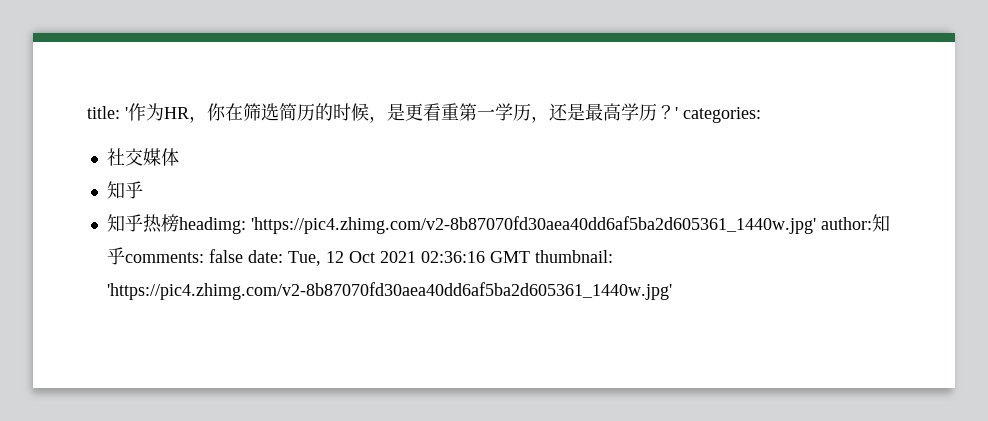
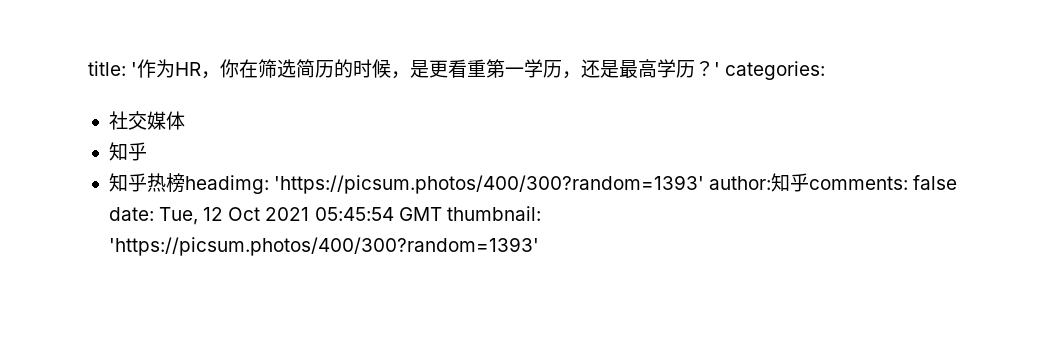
[250,216,816,234] 'https://pic4.zhimg.com/v2-8b87070fd30aea40dd6af5ba2d605361_1440w.jpg' -> [274,175,705,194] 'https://picsum.photos/400/300?random=1393'
[420,251,485,263] 02:36:16 -> [314,207,394,221] 05:45:54
[106,282,672,300] 'https://pic4.zhimg.com/v2-8b87070fd30aea40dd6af5ba2d605361_1440w.jpg' -> [108,237,539,256] 'https://picsum.photos/400/300?random=1393'

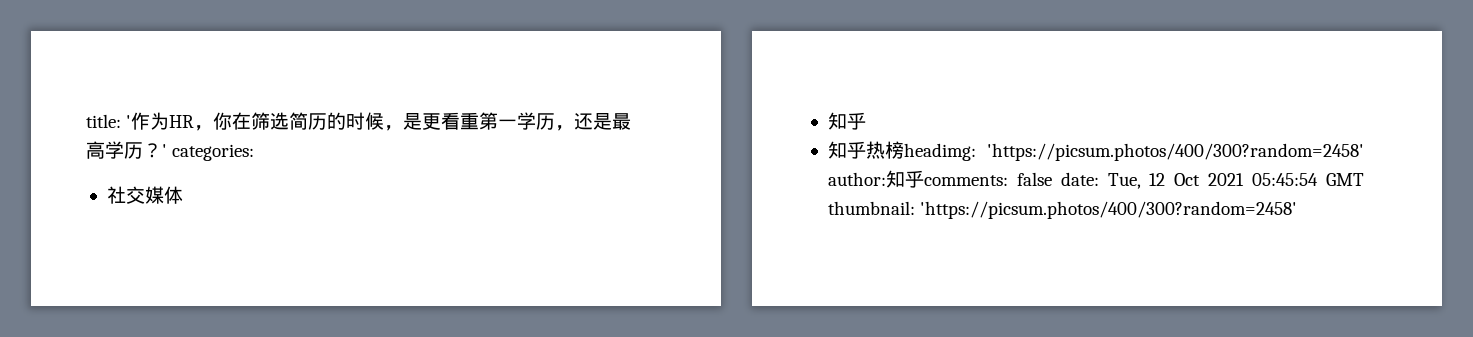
[274,175,705,194] 'https://picsum.photos/400/300?random=1393' -> [987,143,1364,161] 'https://picsum.photos/400/300?random=2458'
[108,237,539,256] 'https://picsum.photos/400/300?random=1393' -> [920,201,1298,219] 'https://picsum.photos/400/300?random=2458'

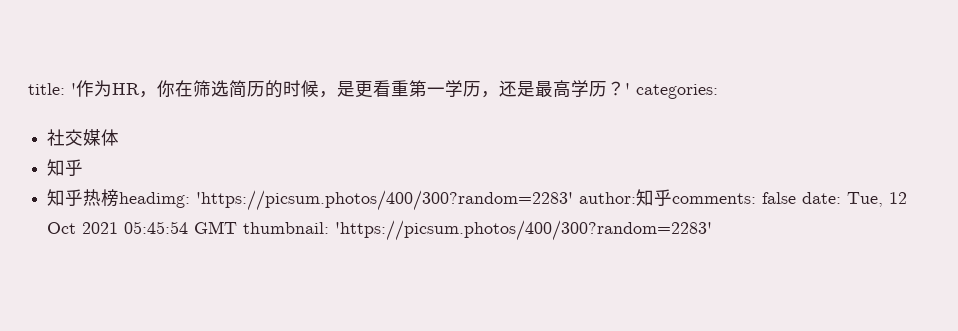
[987,143,1364,161] 'https://picsum.photos/400/300?random=2458' -> [196,190,574,211] 'https://picsum.photos/400/300?random=2283'
[920,201,1298,219] 'https://picsum.photos/400/300?random=2458' -> [335,220,713,241] 'https://picsum.photos/400/300?random=2283'

